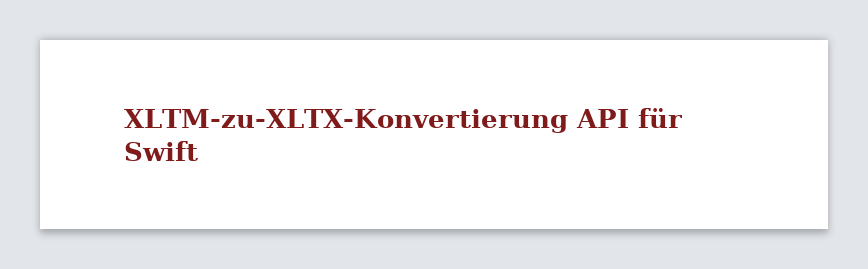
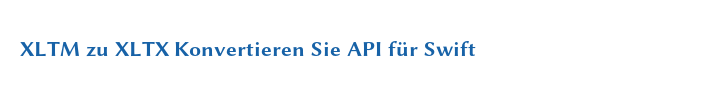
[124,109,568,133] XLTM-zu-XLTX-Konvertierung -> [20,41,342,57] XLTM zu XLTX Konvertieren Sie

